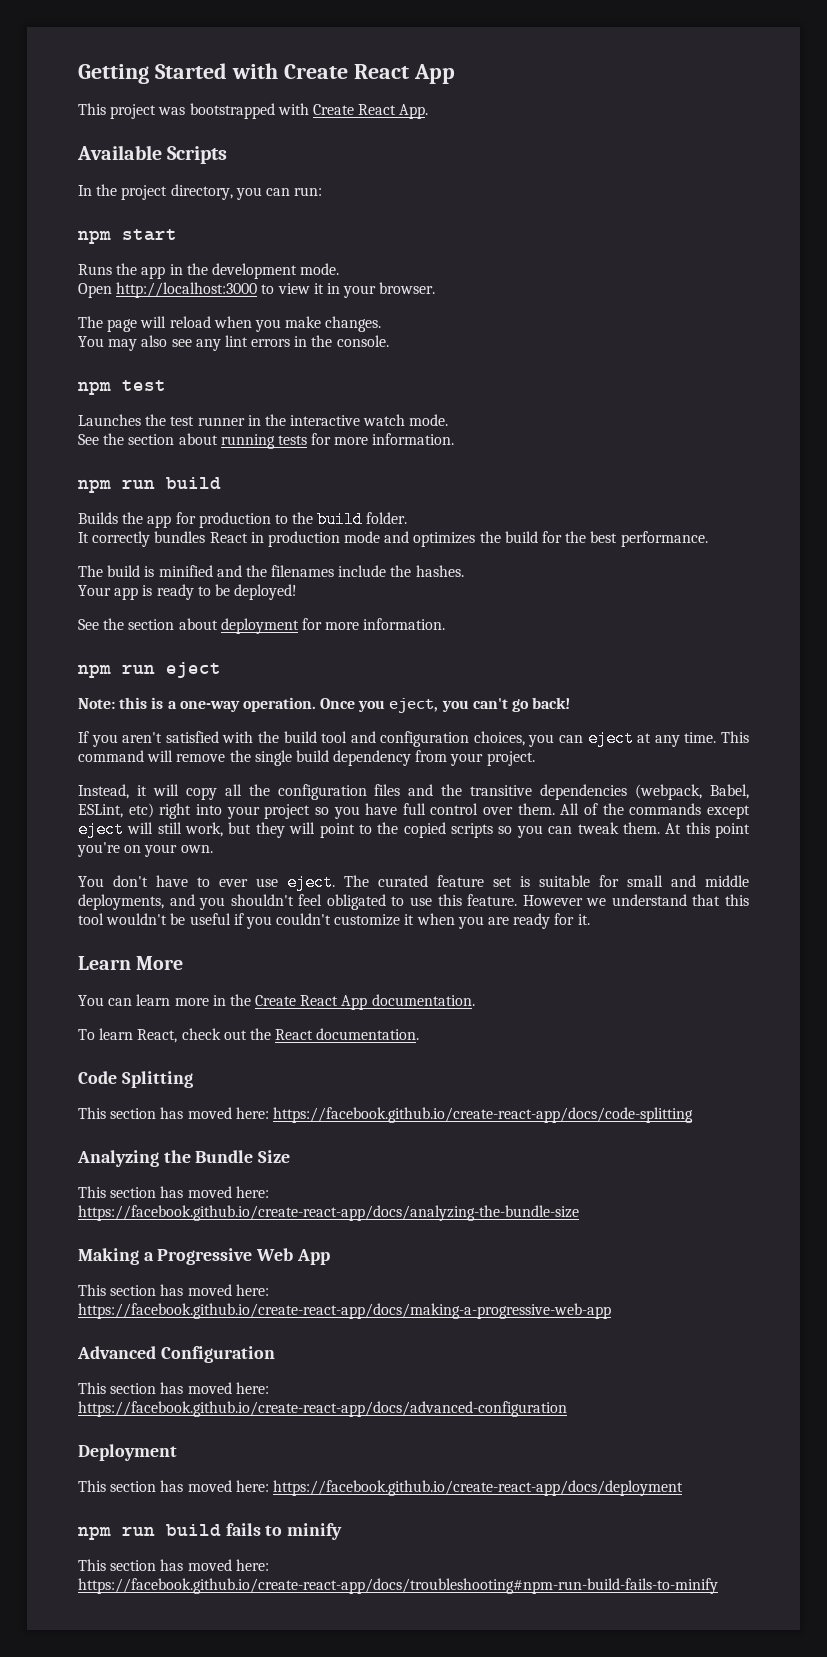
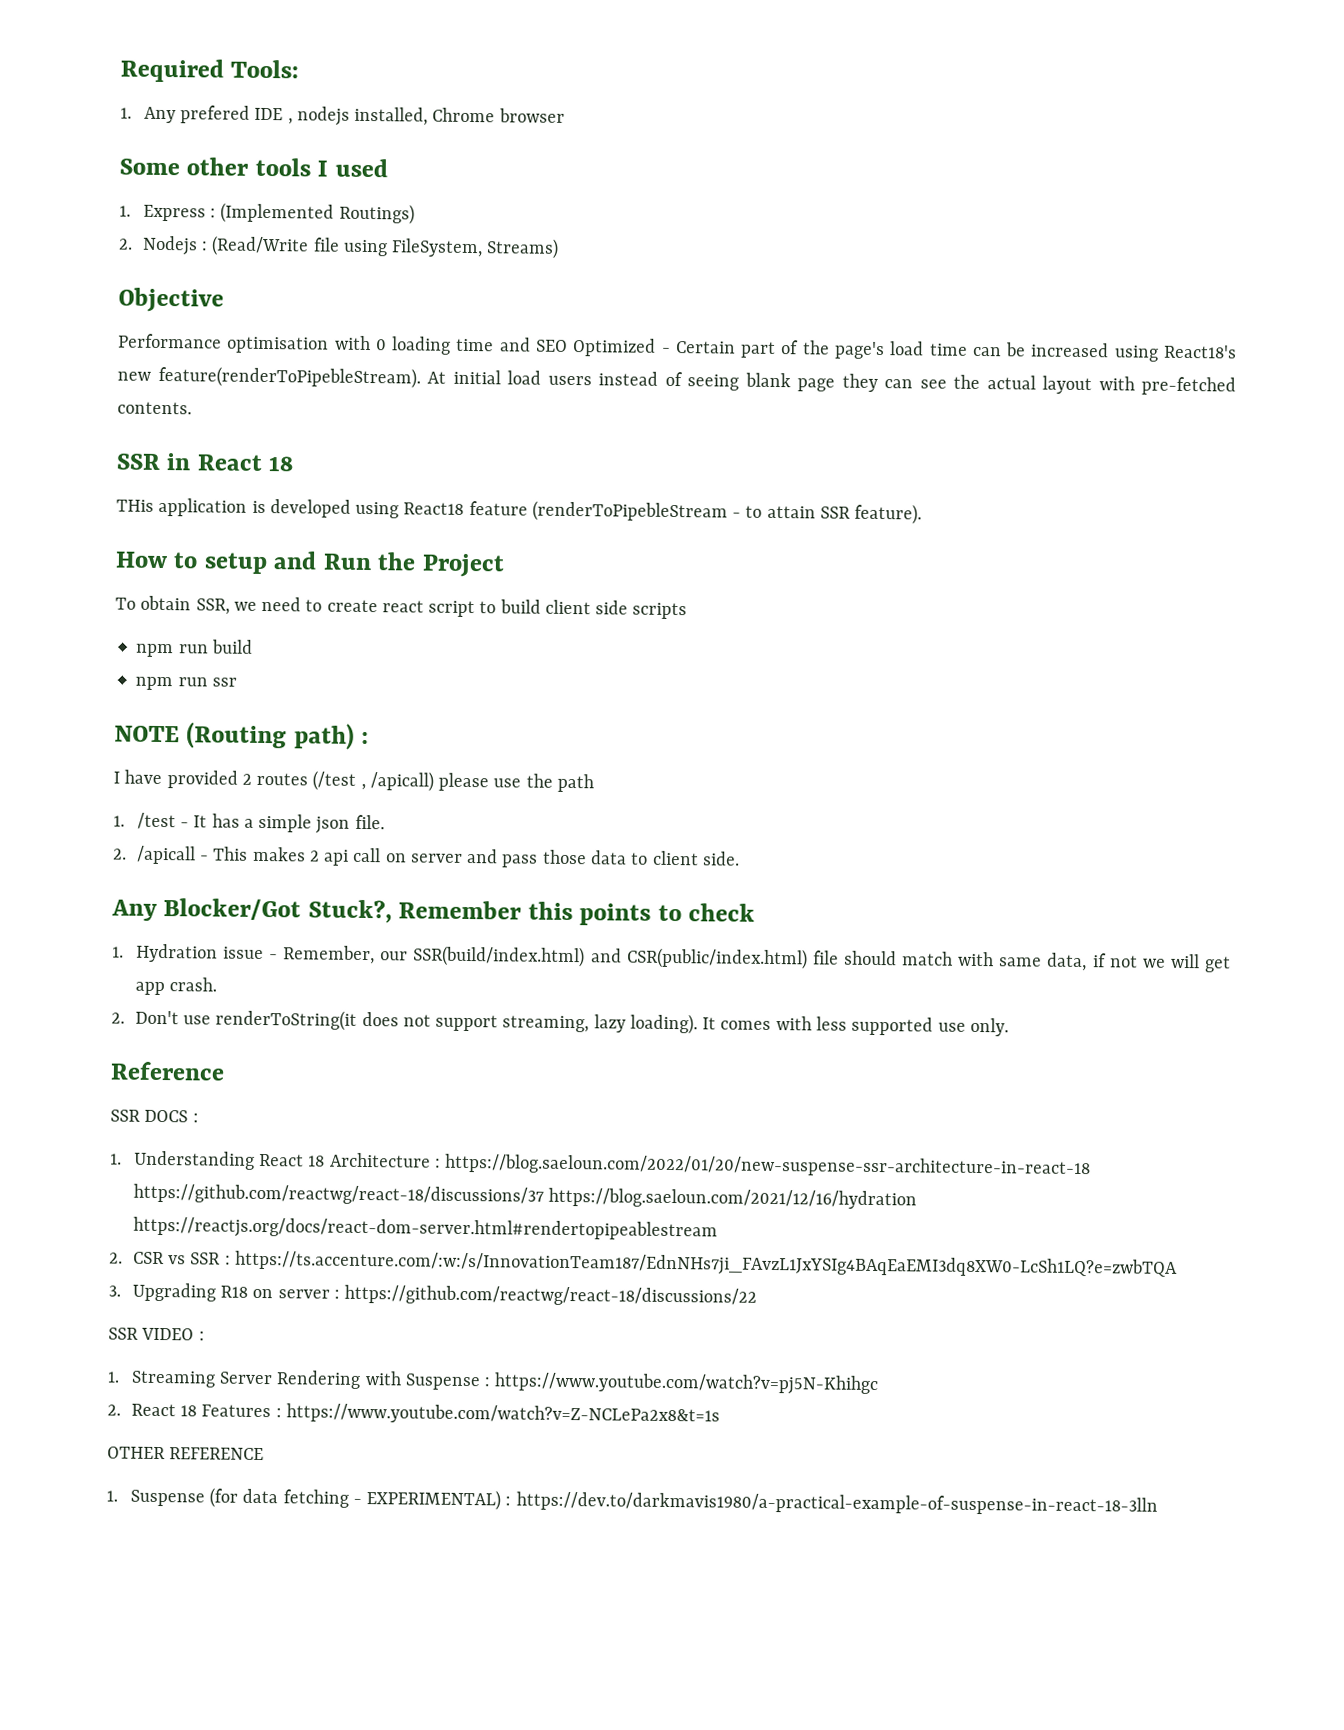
[78,63,455,84] [78,103,429,119] [77,145,228,164] [78,184,323,200] [78,229,177,244] [78,263,340,279] [78,282,436,298] [78,316,382,332] [78,335,389,351] [78,380,166,395] [78,414,449,426] [78,433,455,449] [78,477,221,493] [78,511,408,528] [78,531,708,547] [78,565,464,577] [78,584,298,600] [78,618,446,634] [78,662,221,678] [78,697,571,713] [78,730,749,747] [78,750,535,766] [78,784,749,800] [78,803,750,819] [78,821,750,838] [77,842,213,857] [78,874,749,891] [78,894,749,910] [78,913,590,929] [78,956,184,970] [78,994,475,1010] [78,1028,420,1043] [78,1071,193,1088] [78,1107,693,1123] [77,1150,291,1167] [78,1186,269,1198] [78,1205,579,1221] [78,1248,330,1265] [78,1284,269,1296] [78,1303,611,1319] [77,1346,275,1363] [78,1382,269,1394] [78,1401,567,1417] [78,1444,177,1461] [78,1480,683,1496] [78,1523,343,1540] [78,1559,269,1571] [78,1578,718,1594] Getting Started with Create React App // This project was bootstrapped with Create React App. // Available Scripts // In the project directory, you can run: // npm start // Runs the app in the development mode. // Open http://localhost:3000 to view it in your browser. // The page will reload when you make changes. // You may also see any lint errors in the console. // npm test // Launches the test runner in the interactive watch mode. // See the section about running tests for more information. // npm run build // Builds the app for production to the build folder. // It correctly bundles React in production mode and optimizes the build for the best performance. // The build is minified and the filenames include the hashes. // Your app is ready to be deployed! // See the section about deployment for more information. // npm run eject // Note: this is a one-way operation. Once you eject, you can't go back! // If you aren't satisfied with the build tool and configuration choices, you can eject at any time. This command will remove the single build dependency from your project. // Instead, it will copy all the configuration files and the transitive dependencies (webpack, Babel, ESLint, etc) right into your project so you have full control over them. All of the commands except eject will still work, but they will point to the copied scripts so you can tweak them. At this point you're on your own. // You don't have to ever use eject. The curated feature set is suitable for small and middle deployments, and you shouldn't feel obligated to use this feature. However we understand that this tool wouldn't be useful if you couldn't customize it when you are ready for it. // Learn More // You can learn more in the Create React App documentation. // To learn React, check out the React documentation. // Code Splitting // This section has moved here: https://facebook.github.io/create-react-app/docs/code-splitting // Analyzing the Bundle Size // This section has moved here: https://facebook.github.io/create-react-app/docs/analyzing-the-bundle-size // Making a Progressive Web App // This section has moved here: https://facebook.github.io/create-react-app/docs/making-a-progressive-web-app // Advanced Configuration // This section has moved here: https://facebook.github.io/create-react-app/docs/advanced-configuration // Deployment // This section has moved here: https://facebook.github.io/create-react-app/docs/deployment // npm run build fails to minify // This section has moved here: https://facebook.github.io/create-react-app/docs/troubleshooting#npm-run-build-fails-to-minify -> [120,58,300,83] [120,105,565,126] [119,157,388,178] [119,202,415,225] [118,235,560,259] [118,287,224,313] [118,333,1238,362] [117,365,1236,396] [117,401,192,415] [116,453,294,472] [116,497,923,525] [115,551,505,578] [115,595,688,620] [136,639,253,658] [135,676,237,691] [114,722,370,750] [113,769,594,793] [113,812,385,834] [113,845,740,868] [111,898,755,926] [112,943,1231,973] [134,977,218,996] [111,1009,1009,1037] [110,1061,225,1081] [110,1109,199,1123] [110,1150,1092,1179] [132,1183,918,1210] [132,1216,718,1242] [109,1250,1178,1279] [108,1282,758,1307] [108,1327,205,1341] [107,1370,880,1396] [107,1403,720,1426] [107,1446,265,1461] [106,1487,1158,1516] Required Tools: // 1. Any prefered IDE , nodejs installed, Chrome browser // Some other tools I used // 1. Express : (Implemented Routings) // 2. Nodejs : (Read/Write file using FileSystem, Streams) // Objective // Performance optimisation with 0 loading time and SEO Optimized - Certain part of the page's load time can be increased using React18's new feature(renderToPipebleStream). At initial load users instead of seeing blank page they can see the actual layout with pre-fetched contents. // SSR in React 18 // THis application is developed using React18 feature (renderToPipebleStream - to attain SSR feature). // How to setup and Run the Project // To obtain SSR, we need to create react script to build client side scripts // npm run build // npm run ssr // NOTE (Routing path) : // I have provided 2 routes (/test , /apicall) please use the path // 1. /test - It has a simple json file. // 2. /apicall - This makes 2 api call on server and pass those data to client side. // Any Blocker/Got Stuck?, Remember this points to check // 1. Hydration issue - Remember, our SSR(build/index.html) and CSR(public/index.html) file should match with same data, if not we will get app crash. // 2. Don't use renderToString(it does not support streaming, lazy loading). It comes with less supported use only. // Reference // SSR DOCS : // 1. Understanding React 18 Architecture : https://blog.saeloun.com/2022/01/20/new-suspense-ssr-architecture-in-react-18 https://github.com/reactwg/react-18/discussions/37 https://blog.saeloun.com/2021/12/16/hydration https://reactjs.org/docs/react-dom-server.html#rendertopipeablestream // 2. CSR vs SSR : https://ts.accenture.com/:w:/s/InnovationTeam187/EdnNHs7ji_FAvzL1JxYSIg4BAqEaEMI3dq8XW0-LcSh1LQ?e=zwbTQA // 3. Upgrading R18 on server : https://github.com/reactwg/react-18/discussions/22 // SSR VIDEO : // 1. Streaming Server Rendering with Suspense : https://www.youtube.com/watch?v=pj5N-Khihgc // 2. React 18 Features : https://www.youtube.com/watch?v=Z-NCLePa2x8&t=1s // OTHER REFERENCE // 1. Suspense (for data fetching - EXPERIMENTAL) : https://dev.to/darkmavis1980/a-practical-example-of-suspense-in-react-18-3lln

